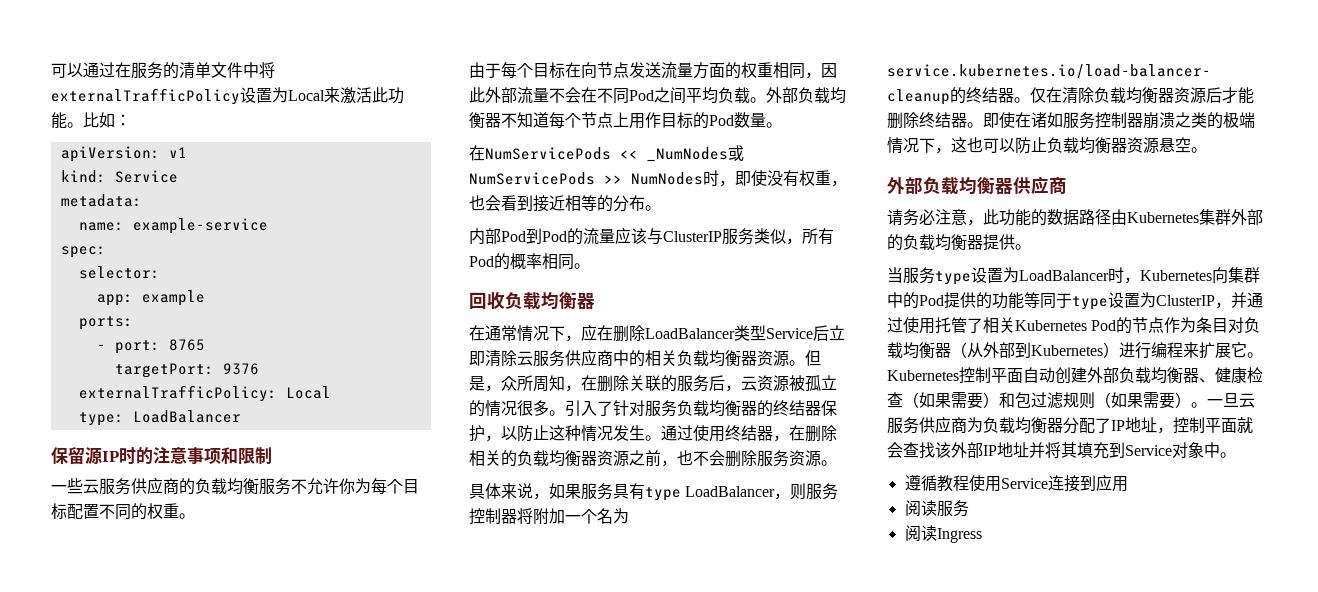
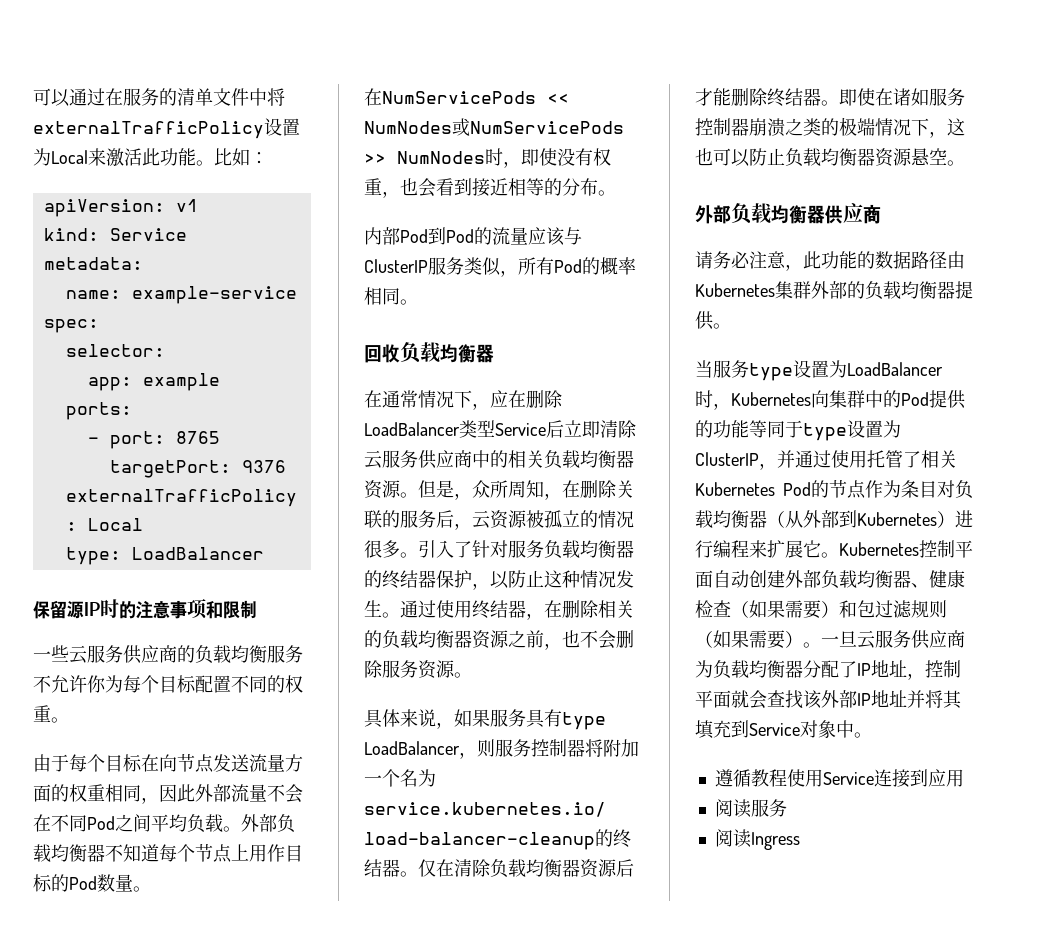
[647,147,728,162] _NumNodes -> [364,121,452,134] NumNodes

